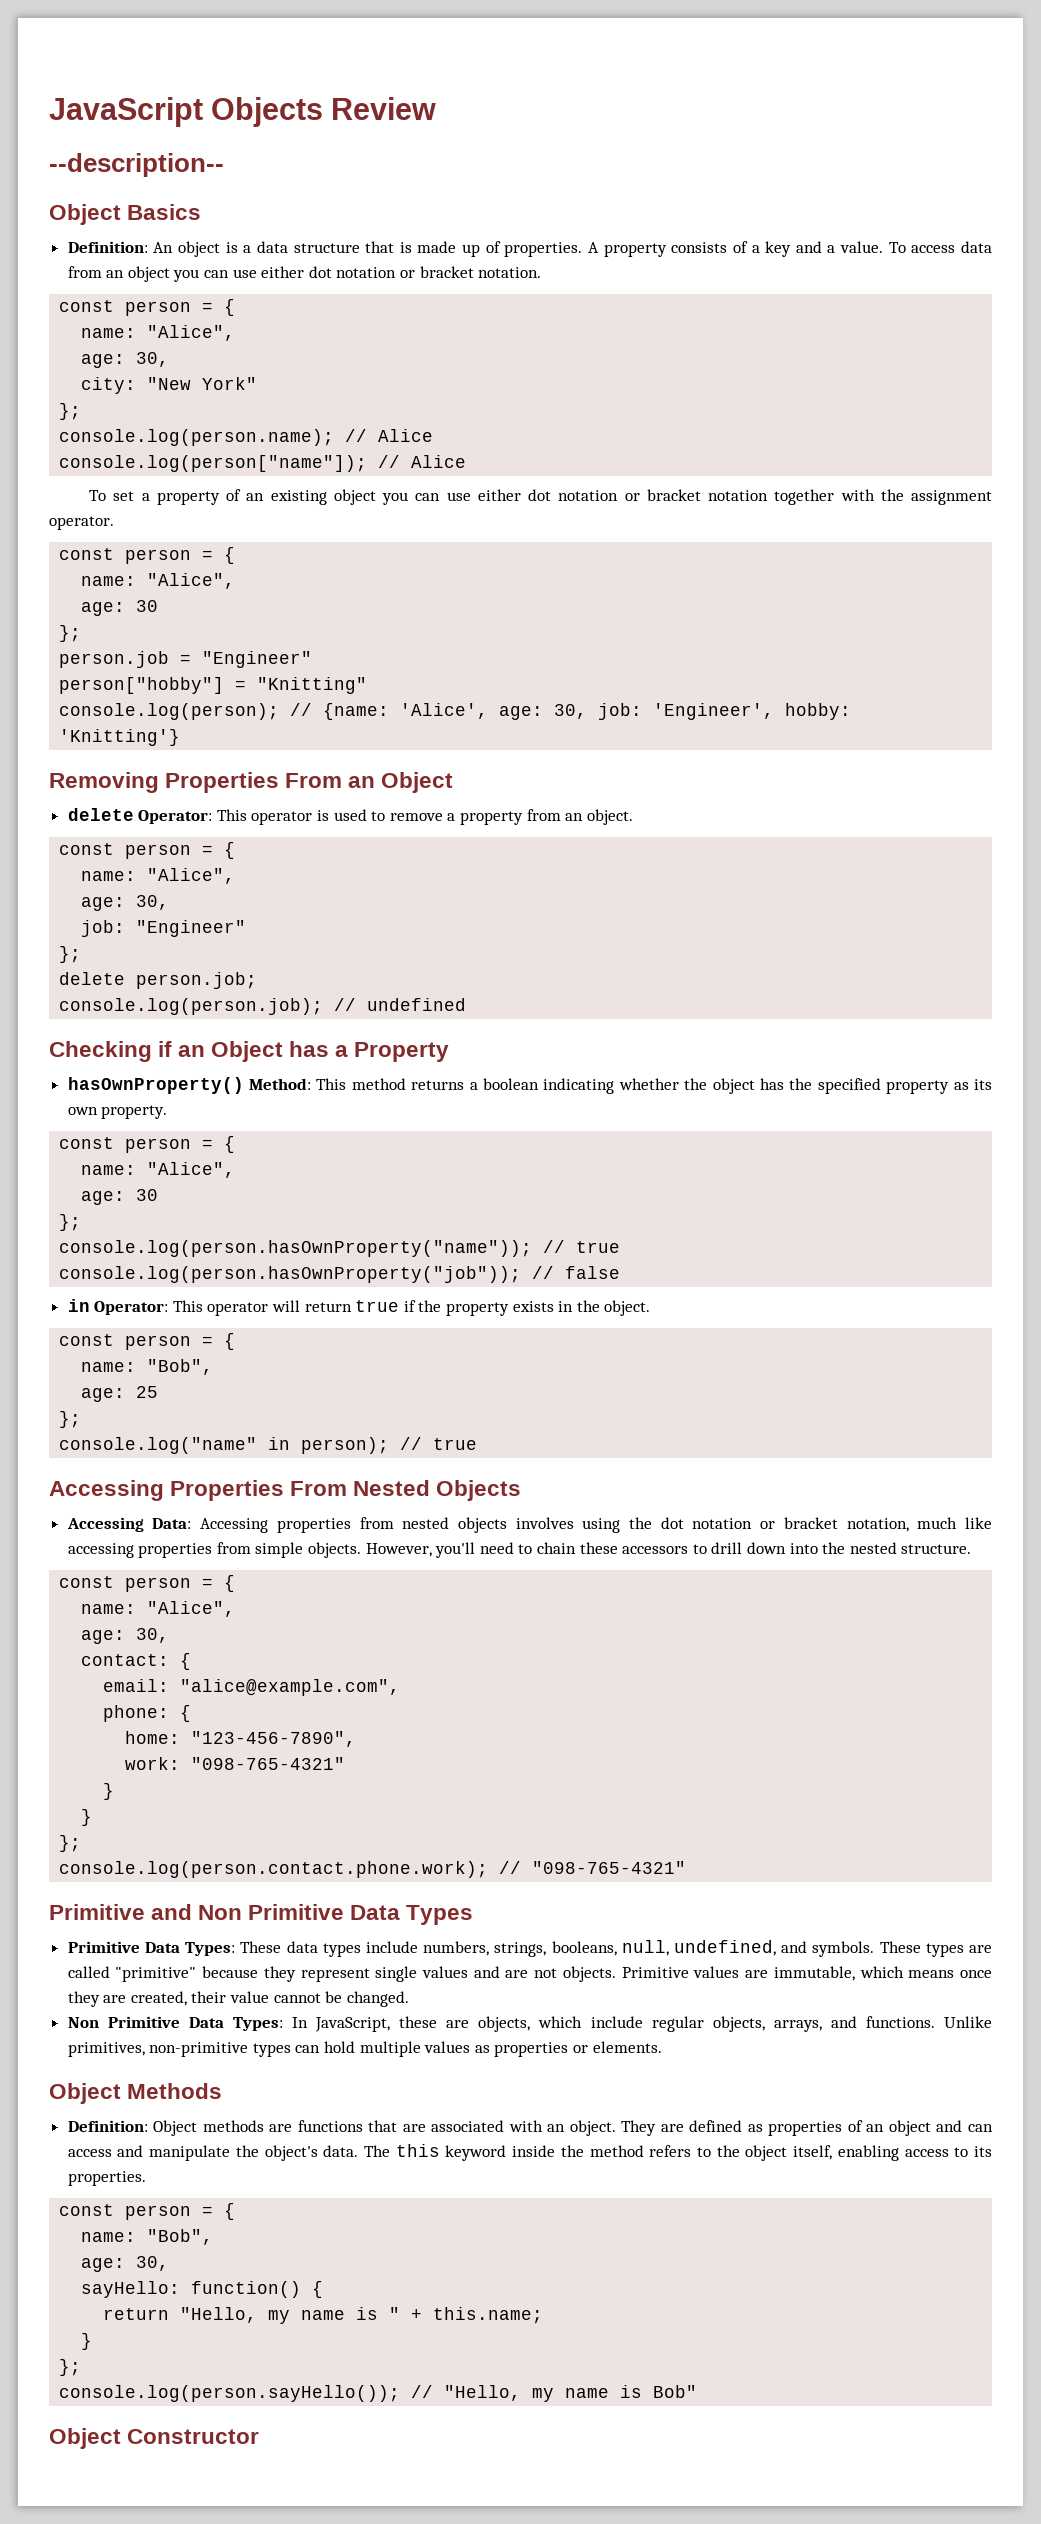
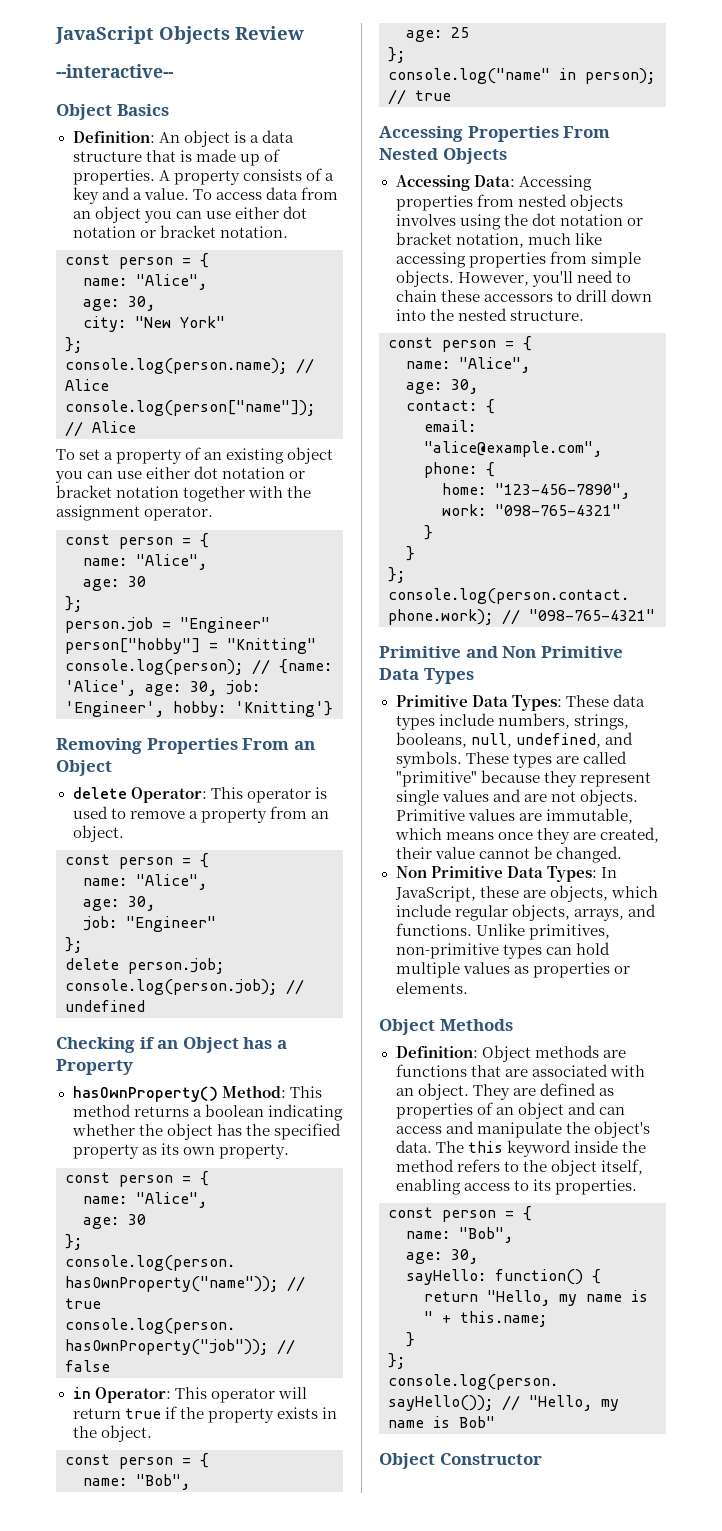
[49,153,224,177] --description-- -> [56,64,173,78] --interactive--

